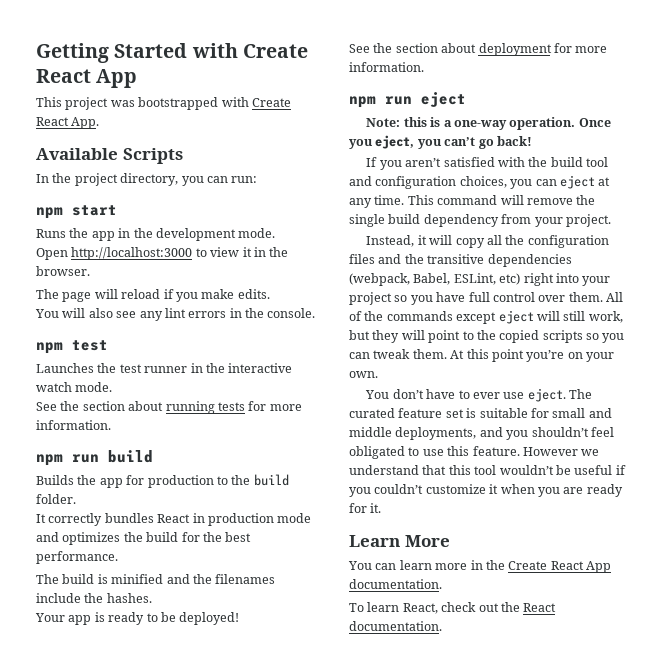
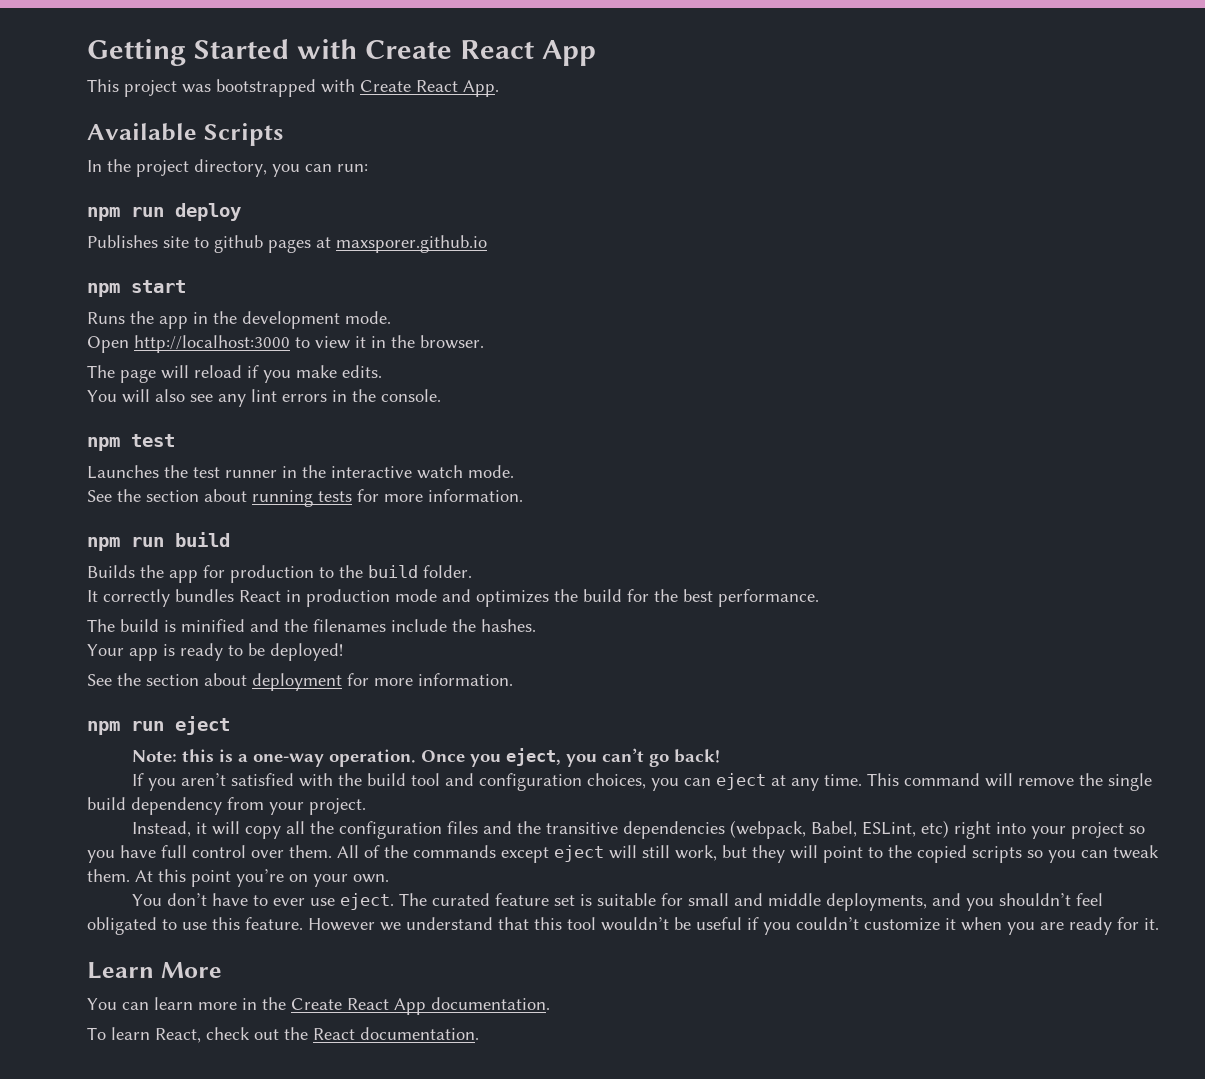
(258, 179) none -> [87,203,241,221] [87,235,487,253] // npm run deploy // Publishes site to github pages at maxsporer.github.io

